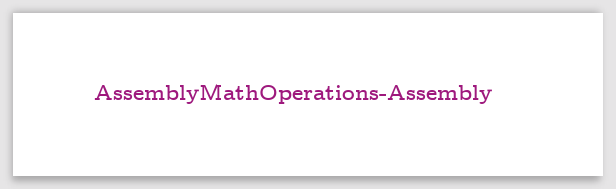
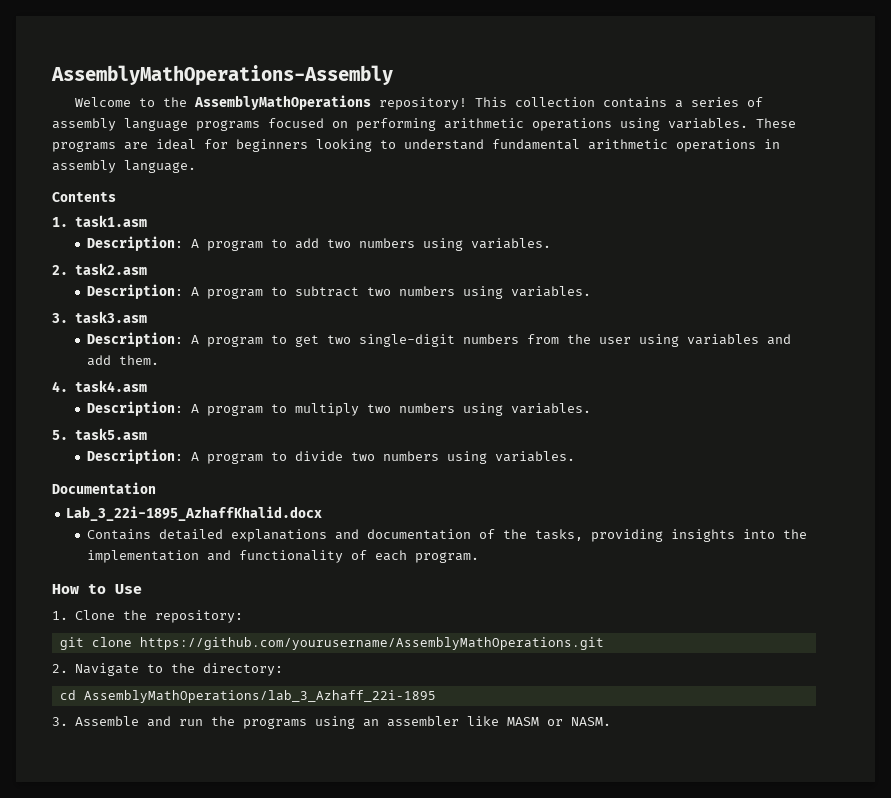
(492, 93) none -> [74,95,763,110] [52,118,796,131] [52,139,780,152] [52,160,196,173] [52,192,116,202] [52,215,147,227] [86,236,551,251] [52,263,147,275] [86,284,591,299] [52,311,147,323] [86,332,791,347] [86,355,159,366] [52,380,147,392] [86,401,591,416] [52,428,147,440] [86,449,575,464] [52,482,156,494] [66,506,323,521] [86,529,807,542] [86,550,479,563] [52,584,142,594] [52,610,243,623] [59,637,604,650] [52,663,283,676] [59,690,436,703] [52,716,611,729] // Welcome to the AssemblyMathOperations repository! This collection contains a series of assembly language programs focused on performing arithmetic operations using variables. These programs are ideal for beginners looking to understand fundamental arithmetic operations in assembly language. // Contents // 1. task1.asm // Description: A program to add two numbers using variables. // 2. task2.asm // Description: A program to subtract two numbers using variables. // 3. task3.asm // Description: A program to get two single-digit numbers from the user using variables and add them. // 4. task4.asm // Description: A program to multiply two numbers using variables. // 5. task5.asm // Description: A program to divide two numbers using variables. // Documentation // Lab_3_22i-1895_AzhaffKhalid.docx // Contains detailed explanations and documentation of the tasks, providing insights into the implementation and functionality of each program. // How to Use // 1. Clone the repository: // git clone https://github.com/yourusername/AssemblyMathOperations.git // 2. Navigate to the directory: // cd AssemblyMathOperations/lab_3_Azhaff_22i-1895 // 3. Assemble and run the programs using an assembler like MASM or NASM.

